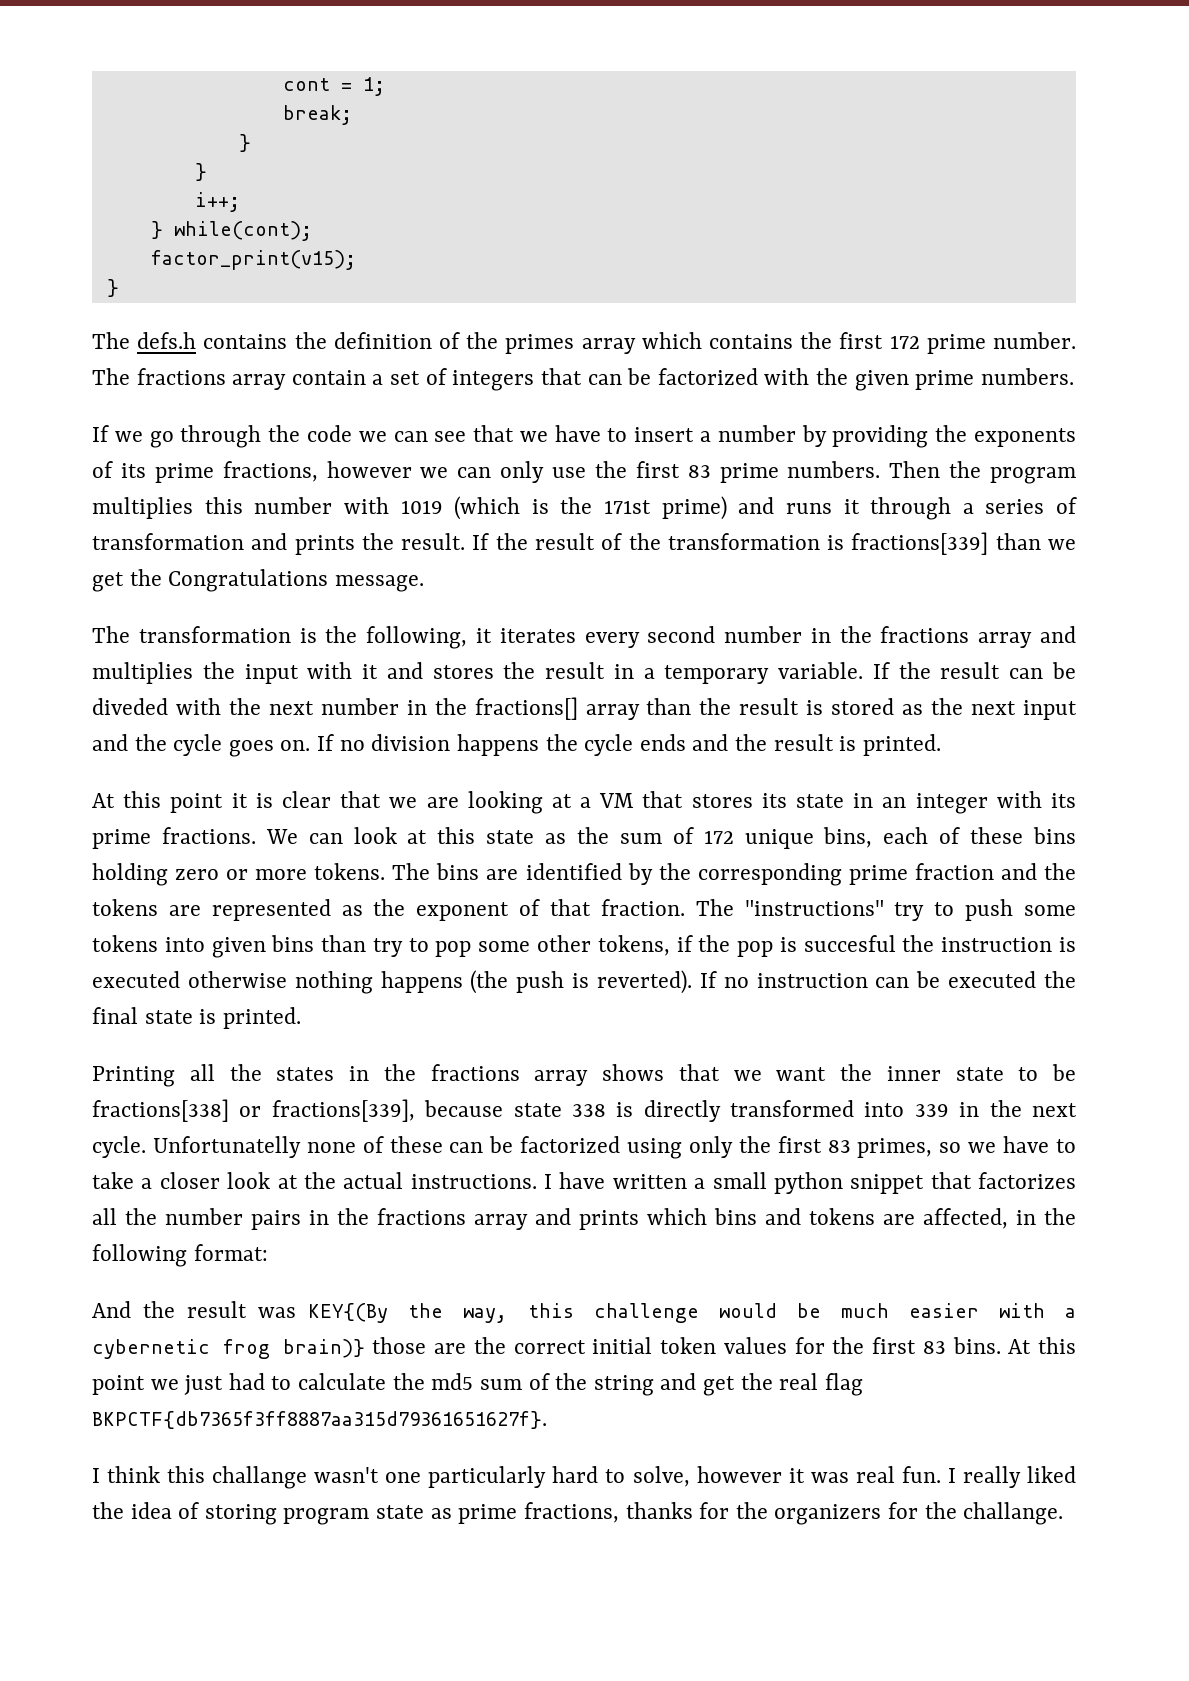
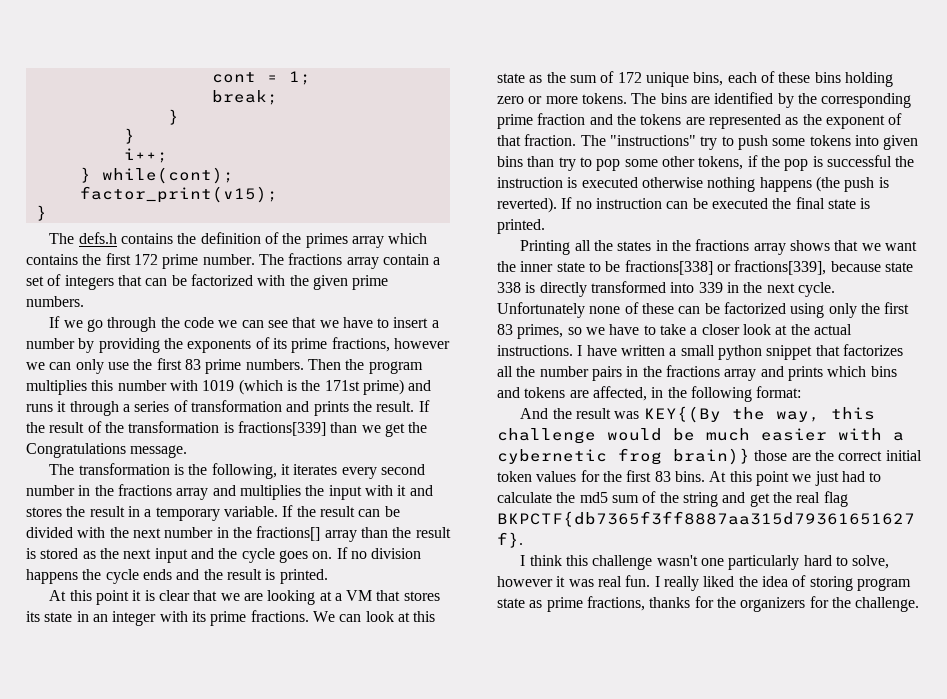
[92,698,168,715] diveded -> [26,527,73,538] divided
[803,935,896,952] succesful -> [826,155,892,167] successful
[152,1136,301,1158] Unfortunatelly -> [497,302,585,318] Unfortunately
[212,1466,308,1489] challange -> [592,555,653,570] challenge
[963,1502,1064,1525] challange. -> [855,597,920,612] challenge.

